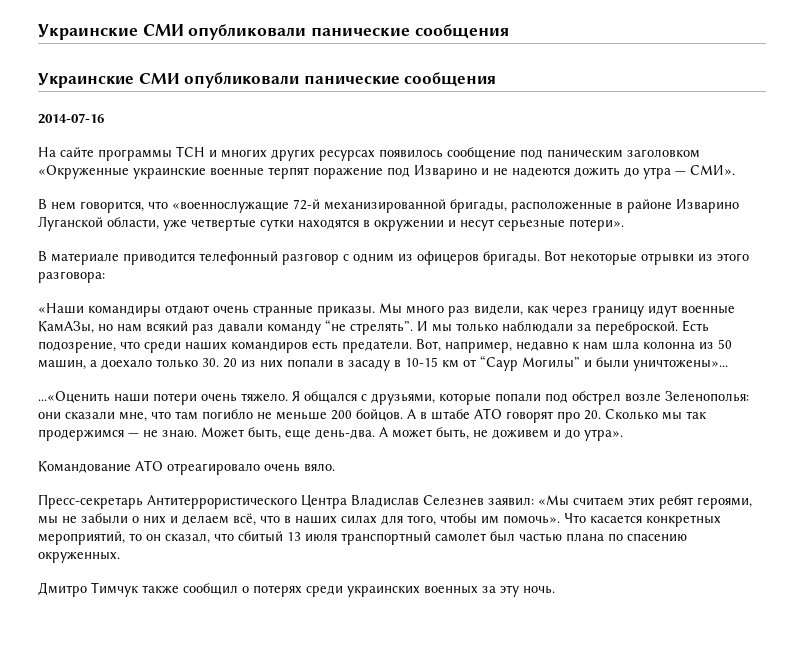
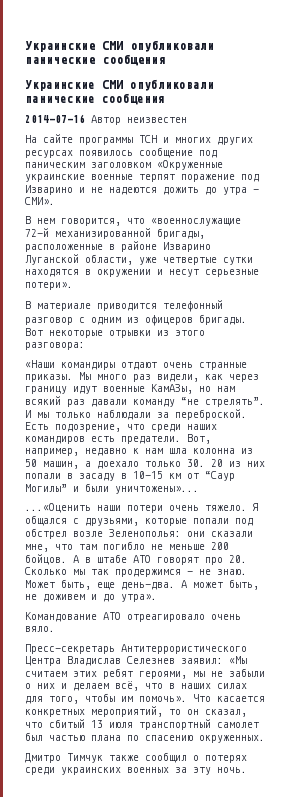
(104, 118) none -> [91,115,187,125] Автор неизвестен

